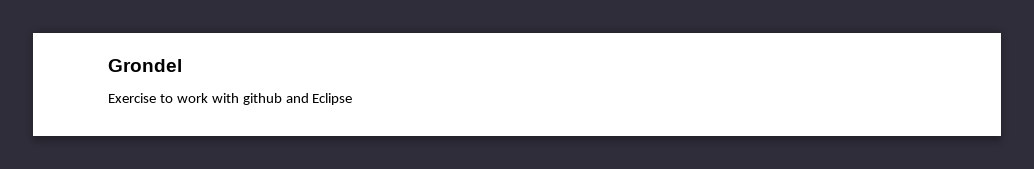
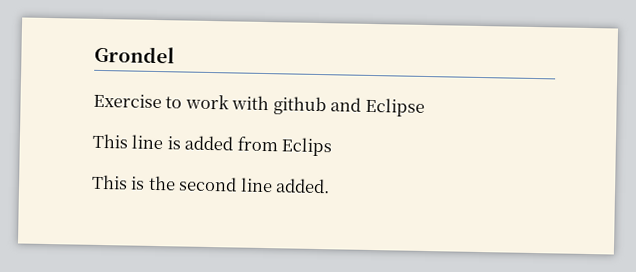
(353, 99) none -> [92,133,333,157] [91,174,331,194] // This line is added from Eclips // This is the second line added.

